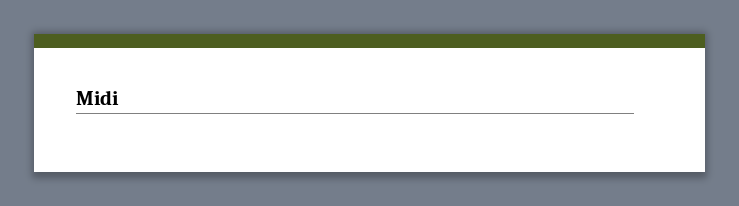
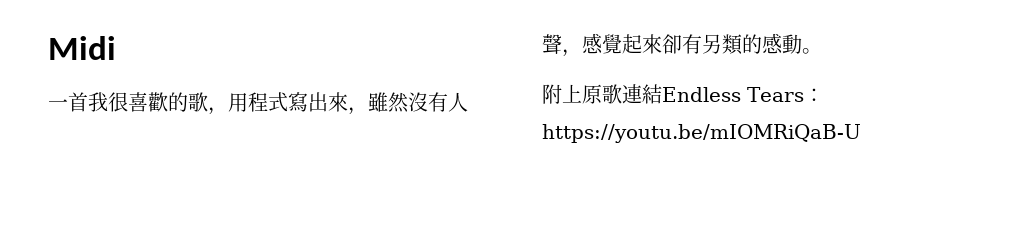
(119, 97) none -> [48,92,468,115] [542,33,822,57] [542,84,824,104] [542,124,861,143] // 一首我很喜歡的歌，用程式寫出來，雖然沒有人聲，感覺起來卻有另類的感動。 // 附上原歌連結Endless Tears：https://youtu.be/mIOMRiQaB-U

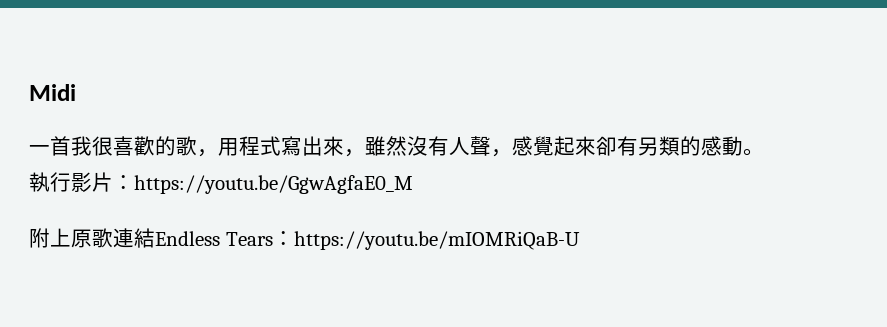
(822, 51) none -> [29,172,413,194] // 執行影片：https://youtu.be/GgwAgfaE0_M

